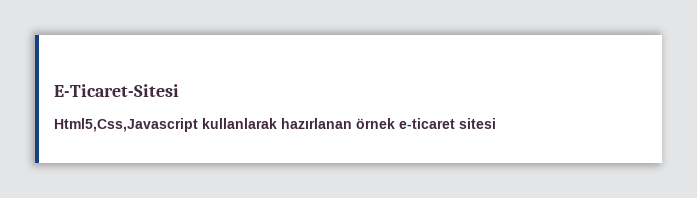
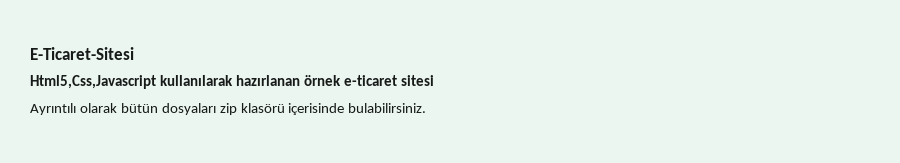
[202,118,277,129] kullanlarak -> [159,75,233,86] kullanılarak
(496, 123) none -> [30,103,427,115] // Ayrıntılı olarak bütün dosyaları zip klasörü içerisinde bulabilirsiniz.

